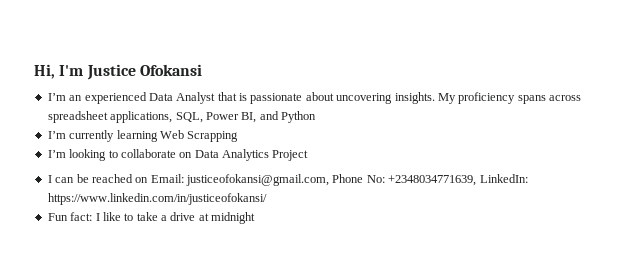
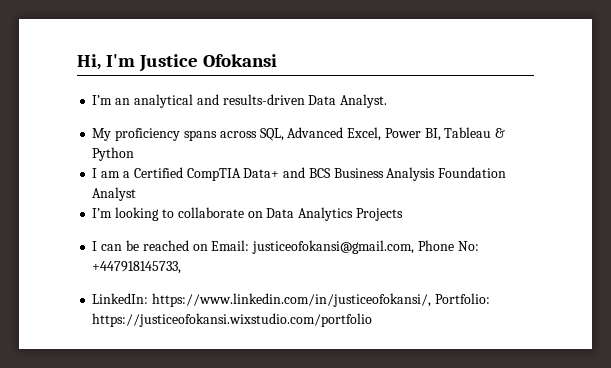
[84,92,581,104] [47,111,316,123] [47,130,239,142] experienced Data Analyst that is passionate about uncovering insights. My proficiency spans across spreadsheet applications, SQL, Power BI, and Python // I’m currently learning Web Scrapping -> [133,94,388,108] [92,127,506,141] [92,147,135,161] [92,167,507,181] [92,187,137,201] analytical and results-driven Data Analyst. // My proficiency spans across SQL, Advanced Excel, Power BI, Tableau & Python // I am a Certified CompTIA Data+ and BCS Business Analysis Foundation Analyst
[272,150,309,161] Project -> [355,208,403,221] Projects
[388,174,528,186] [47,193,267,205] [47,212,256,224] +2348034771639, LinkedIn: https://www.linkedin.com/in/justiceofokansi/ // Fun fact: I like to take a drive at midnight -> [92,261,182,274] [92,293,490,307] [92,313,373,327] +447918145733, // LinkedIn: https://www.linkedin.com/in/justiceofokansi/, Portfolio: https://justiceofokansi.wixstudio.com/portfolio

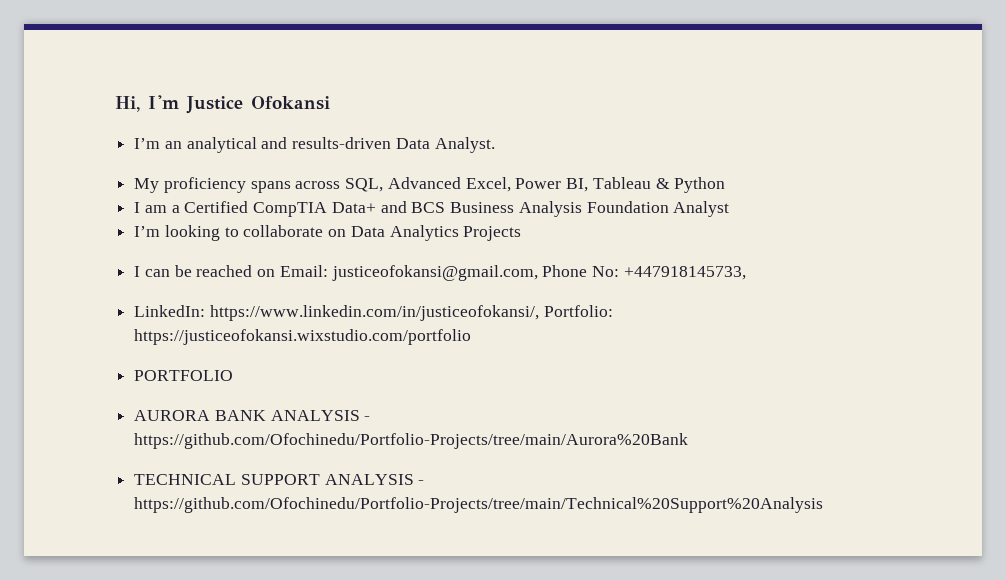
(373, 320) none -> [134,370,234,381] [134,410,371,421] [134,433,689,449] [134,474,425,485] [134,497,824,513] // PORTFOLIO // AURORA BANK ANALYSIS - https://github.com/Ofochinedu/Portfolio-Projects/tree/main/Aurora%20Bank // TECHNICAL SUPPORT ANALYSIS - https://github.com/Ofochinedu/Portfolio-Projects/tree/main/Technical%20Support%20Analysis

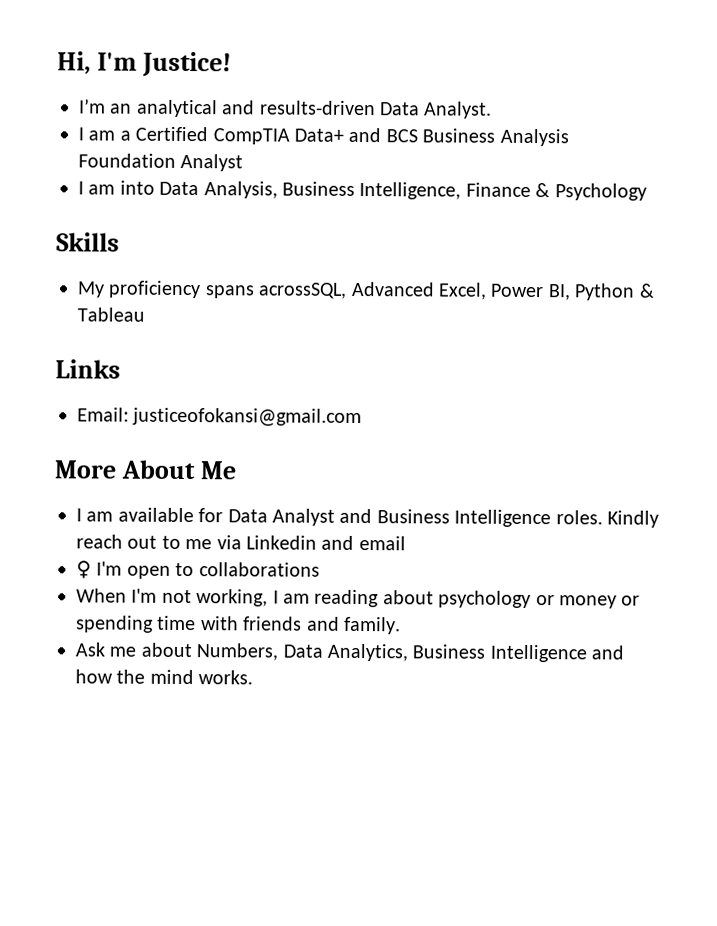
[186,96,330,114] Justice Ofokansi -> [141,51,232,78] Justice!
[134,177,726,193] // My proficiency spans across SQL, Advanced Excel, Power BI, Tableau & Python -> (493, 110) none
[134,225,522,241] [134,265,746,281] [134,305,613,321] [134,329,472,345] [134,370,234,381] [134,410,371,421] [134,433,689,449] [134,474,425,485] [134,497,824,513] I’m looking to collaborate on Data Analytics Projects // I can be reached on Email: justiceofokansi@gmail.com, Phone No: +447918145733, // LinkedIn: https://www.linkedin.com/in/justiceofokansi/, Portfolio: https://justiceofokansi.wixstudio.com/portfolio // PORTFOLIO // AURORA BANK ANALYSIS - https://github.com/Ofochinedu/Portfolio-Projects/tree/main/Aurora%20Bank // TECHNICAL SUPPORT ANALYSIS - https://github.com/Ofochinedu/Portfolio-Projects/tree/main/Technical%20Support%20Analysis -> [78,180,647,201] [56,232,120,252] [77,280,655,301] [77,307,145,322] [55,359,121,379] [77,407,363,428] [54,459,237,480] [76,507,659,528] [76,534,406,551] [76,560,320,579] [76,588,641,609] [76,615,401,635] [75,642,625,663] [75,669,254,685] I am into Data Analysis, Business Intelligence, Finance & Psychology // Skills // My proficiency spans acrossSQL, Advanced Excel, Power BI, Python & Tableau // Links // Email: justiceofokansi@gmail.com // More About Me // I am available for Data Analyst and Business Intelligence roles. Kindly reach out to me via Linkedin and email // ♀ I'm open to collaborations // When I'm not working, I am reading about psychology or money or spending time with friends and family. // Ask me about Numbers, Data Analytics, Business Intelligence and how the mind works.

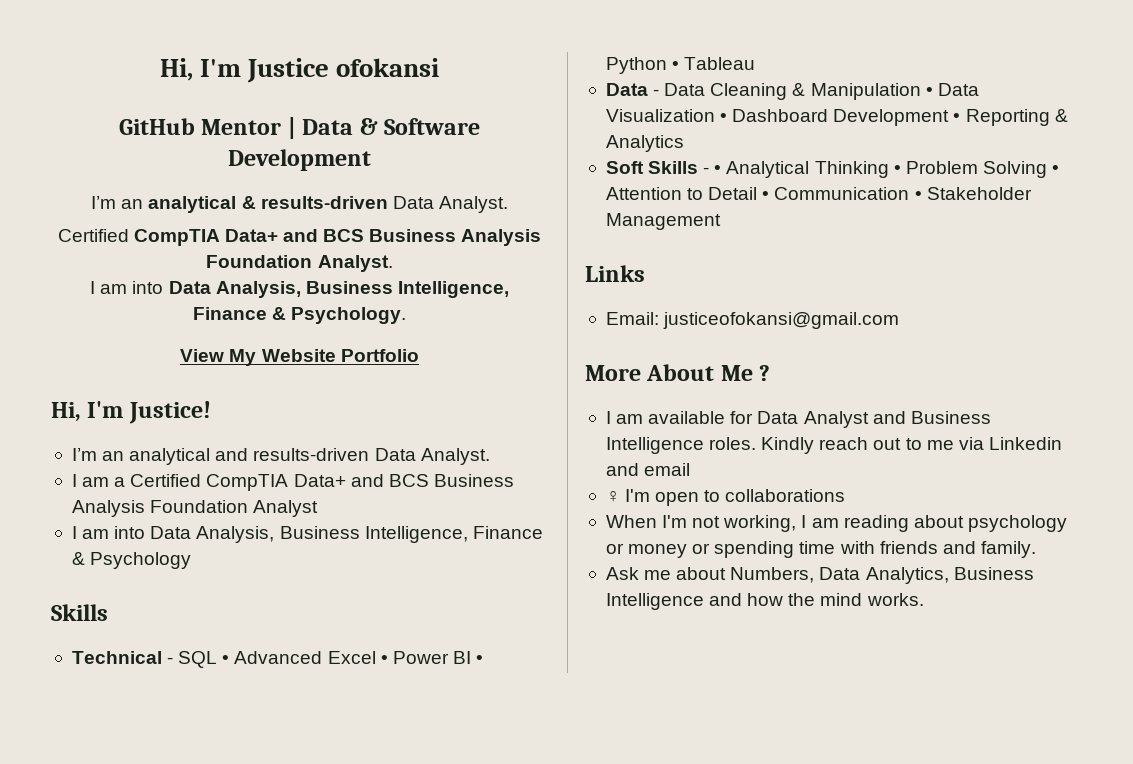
[57,51,137,75] Hi, I'm -> [159,58,440,83] [118,117,481,139] [228,149,371,171] [91,196,508,213] [57,229,542,246] [206,255,393,272] [90,281,509,298] [192,307,407,324] [180,349,419,366] [51,401,124,422] Hi, I'm Justice ofokansi // GitHub Mentor | Data & Software Development // I’m an analytical & results-driven Data Analyst. // Certified CompTIA Data+ and BCS Business Analysis Foundation Analyst. // I am into Data Analysis, Business Intelligence, Finance & Psychology. // View My Website Portfolio // Hi, I'm
[77,280,655,301] [77,307,145,322] My proficiency spans acrossSQL, Advanced Excel, Power BI, Python & Tableau -> [71,651,484,668] [605,57,756,74] [605,83,979,100] [605,109,1068,126] [605,135,684,152] [605,161,1060,178] [605,187,1032,200] [605,213,721,230] Technical - SQL • Advanced Excel • Power BI • Python • Tableau // Data - Data Cleaning & Manipulation • Data Visualization • Dashboard Development • Reporting & Analytics // Soft Skills - • Analytical Thinking • Problem Solving • Attention to Detail • Communication • Stakeholder Management
(237, 470) none -> [759,365,771,381] ?

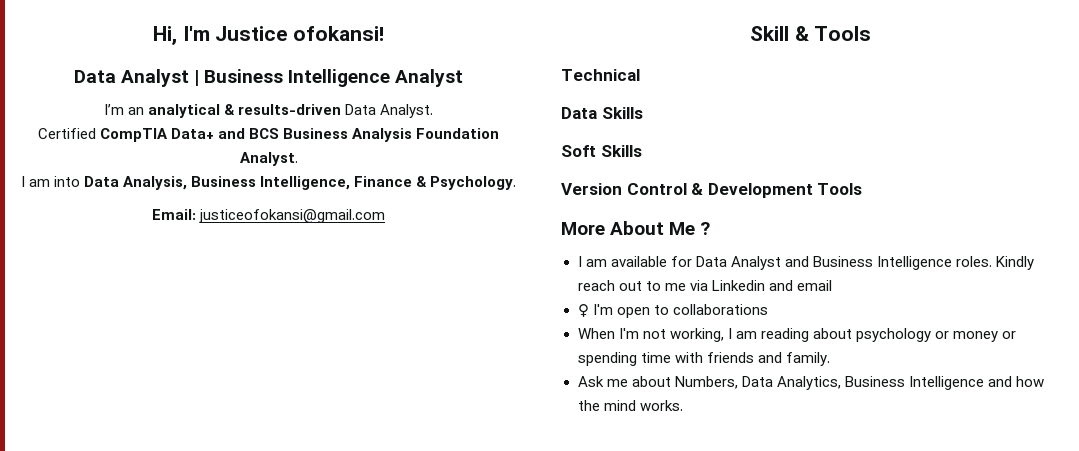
[336,58,440,77] [118,117,481,139] [228,149,371,171] ofokansi // GitHub Mentor | Data & Software Development -> [293,26,385,41] [73,69,464,87] ofokansi! // Data Analyst | Business Intelligence Analyst
[180,349,419,366] [51,401,211,424] [71,448,490,465] [71,474,514,491] [71,500,319,517] [71,526,543,543] [71,552,192,569] [51,604,108,621] [71,651,484,668] [605,57,756,74] [605,83,979,100] [605,109,1068,126] [605,135,684,152] [605,161,1060,178] [605,187,1032,200] [605,213,721,230] [585,265,645,282] [605,312,900,329] View My Website Portfolio // Hi, I'm Justice! // I’m an analytical and results-driven Data Analyst. // I am a Certified CompTIA Data+ and BCS Business Analysis Foundation Analyst // I am into Data Analysis, Business Intelligence, Finance & Psychology // Skills // Technical - SQL • Advanced Excel • Power BI • Python • Tableau // Data - Data Cleaning & Manipulation • Data Visualization • Dashboard Development • Reporting & Analytics // Soft Skills - • Analytical Thinking • Problem Solving • Attention to Detail • Communication • Stakeholder Management // Links // Email: justiceofokansi@gmail.com -> [151,209,386,223] [749,26,872,41] [561,69,640,81] [561,107,643,119] [561,145,642,157] [561,183,863,198] Email: justiceofokansi@gmail.com // Skill & Tools // Technical // Data Skills // Soft Skills // Version Control & Development Tools

